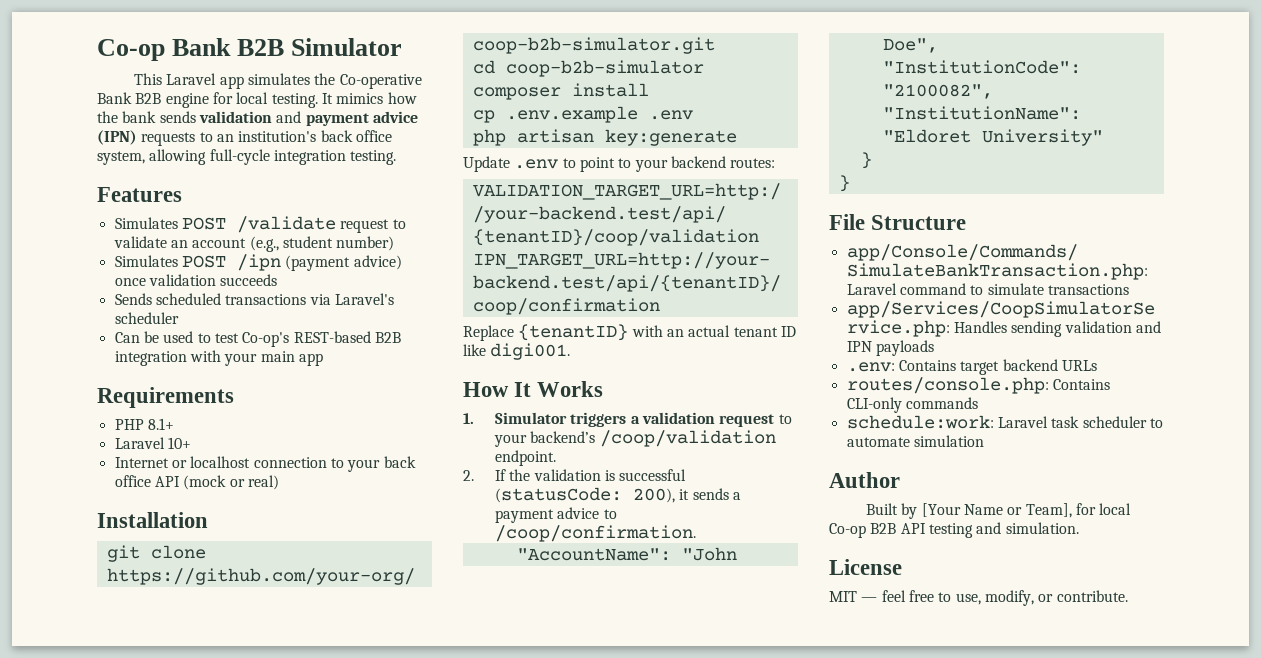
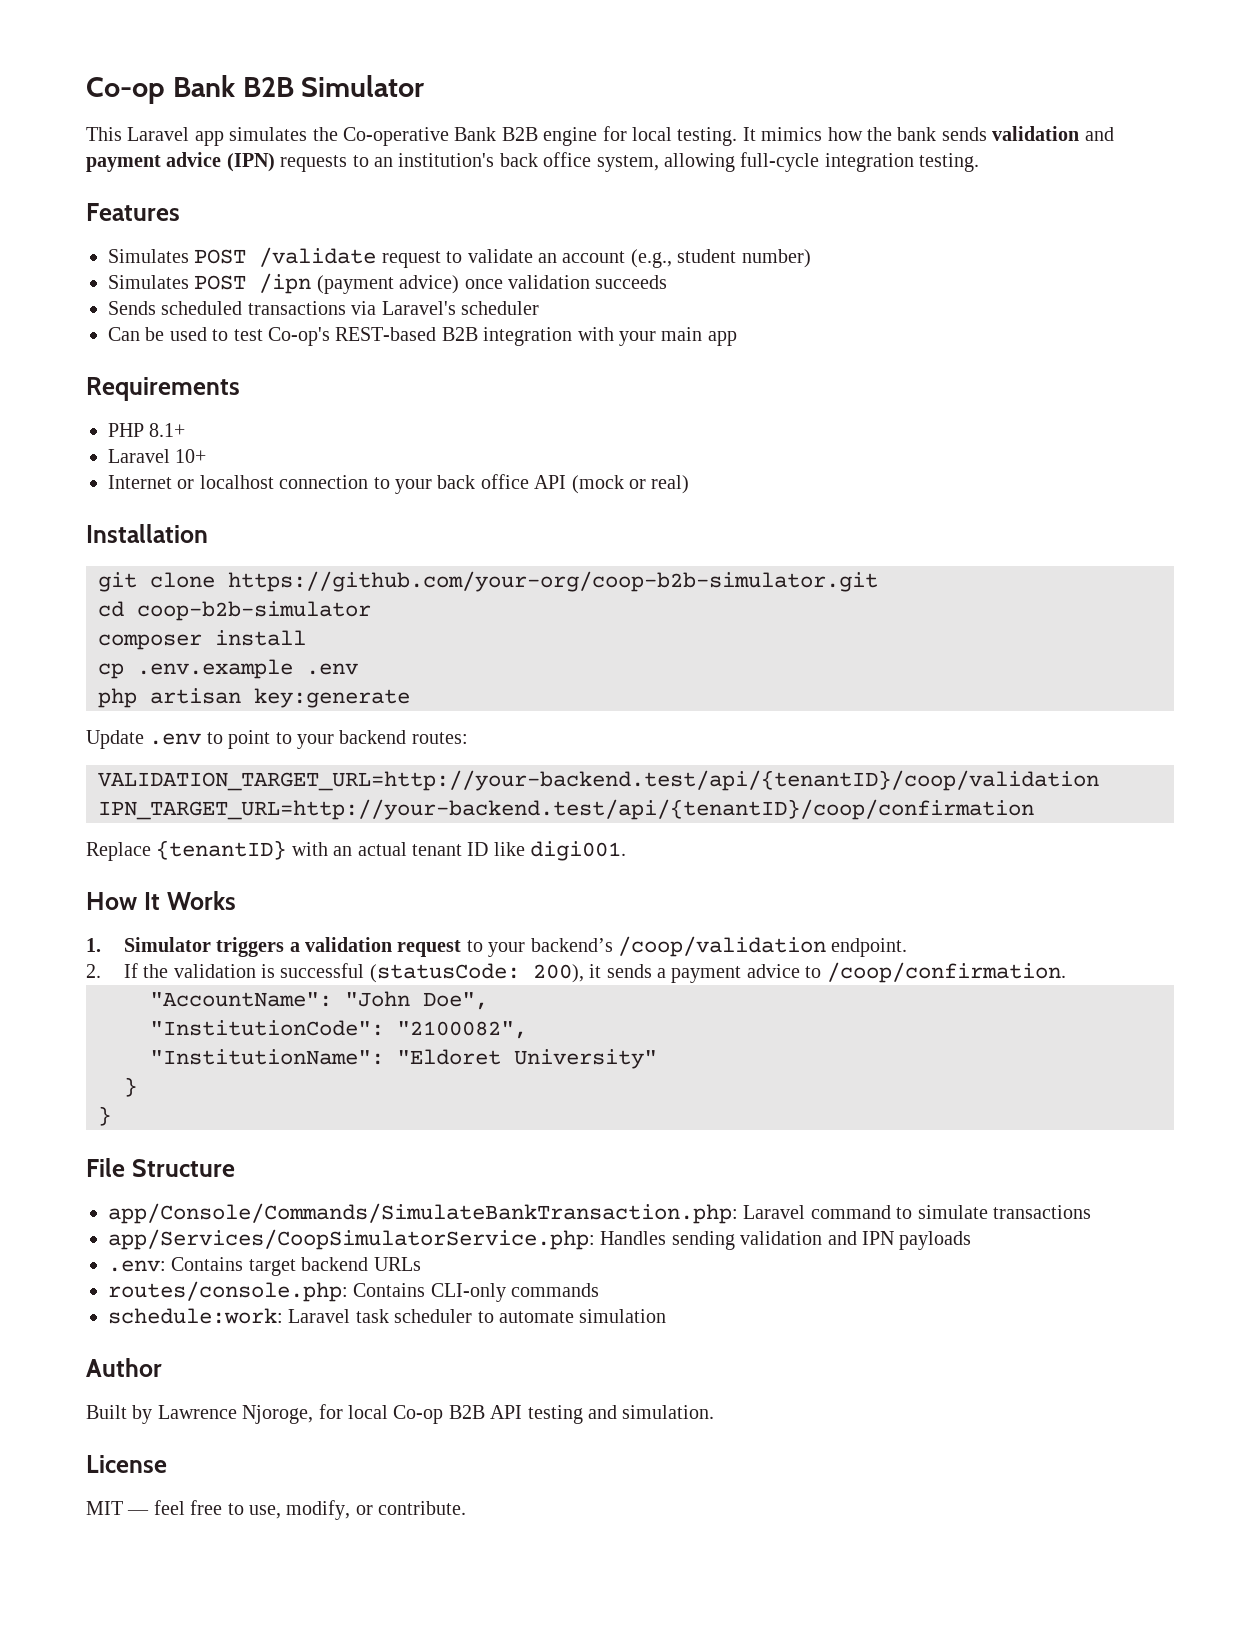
[921,503,1072,518] [Your Name or Team], -> [157,1405,314,1424] Lawrence Njoroge,

